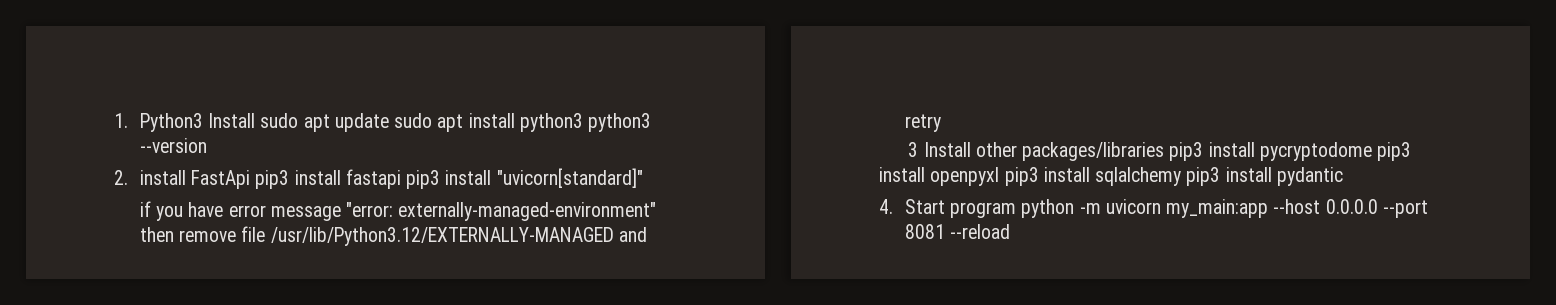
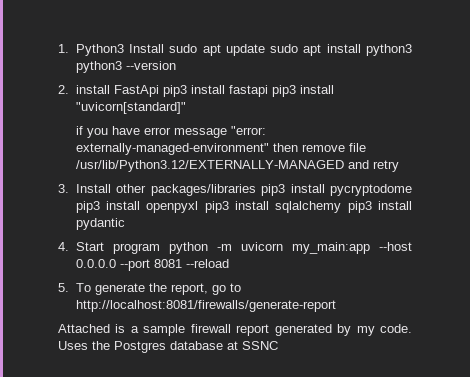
[908,142,919,157] 3 -> [58,184,69,193] 3.
(1011, 231) none -> [58,283,241,295] [75,300,336,312] [58,324,413,336] [58,341,278,353] // 5. To generate the report, go to http://localhost:8081/firewalls/generate-report // Attached is a sample firewall report generated by my code. Uses the Postgres database at SSNC

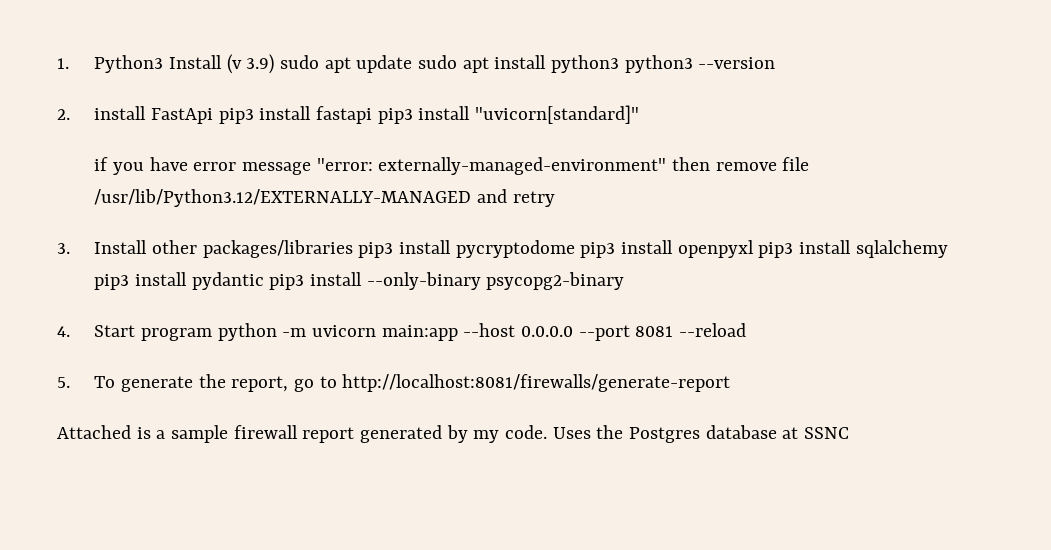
(164, 48) none -> [226,54,275,74] (v 3.9)
(125, 224) none -> [269,272,625,290] pip3 install --only-binary psycopg2-binary
[291,242,370,254] my_main:app -> [381,325,458,341] main:app

